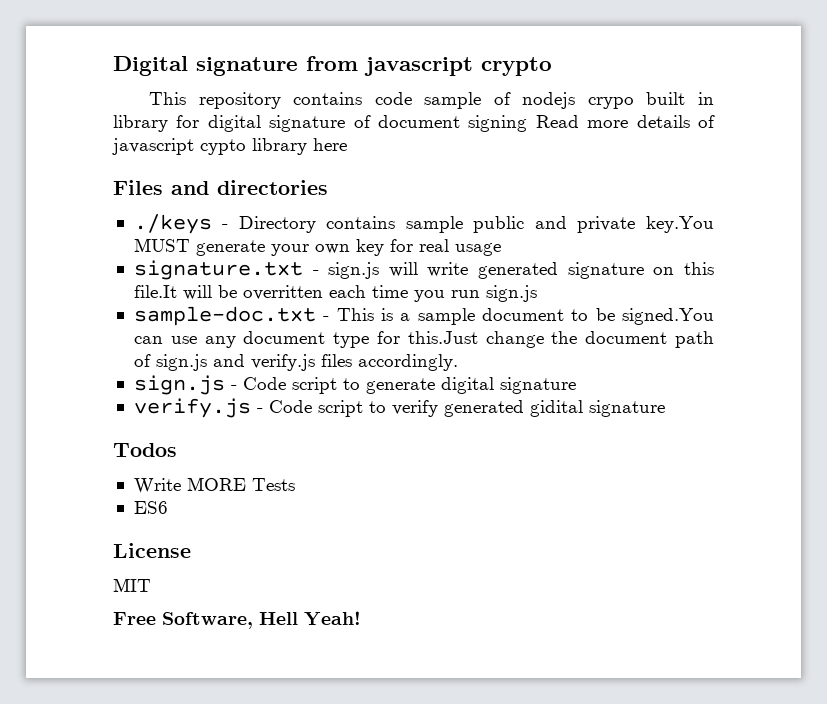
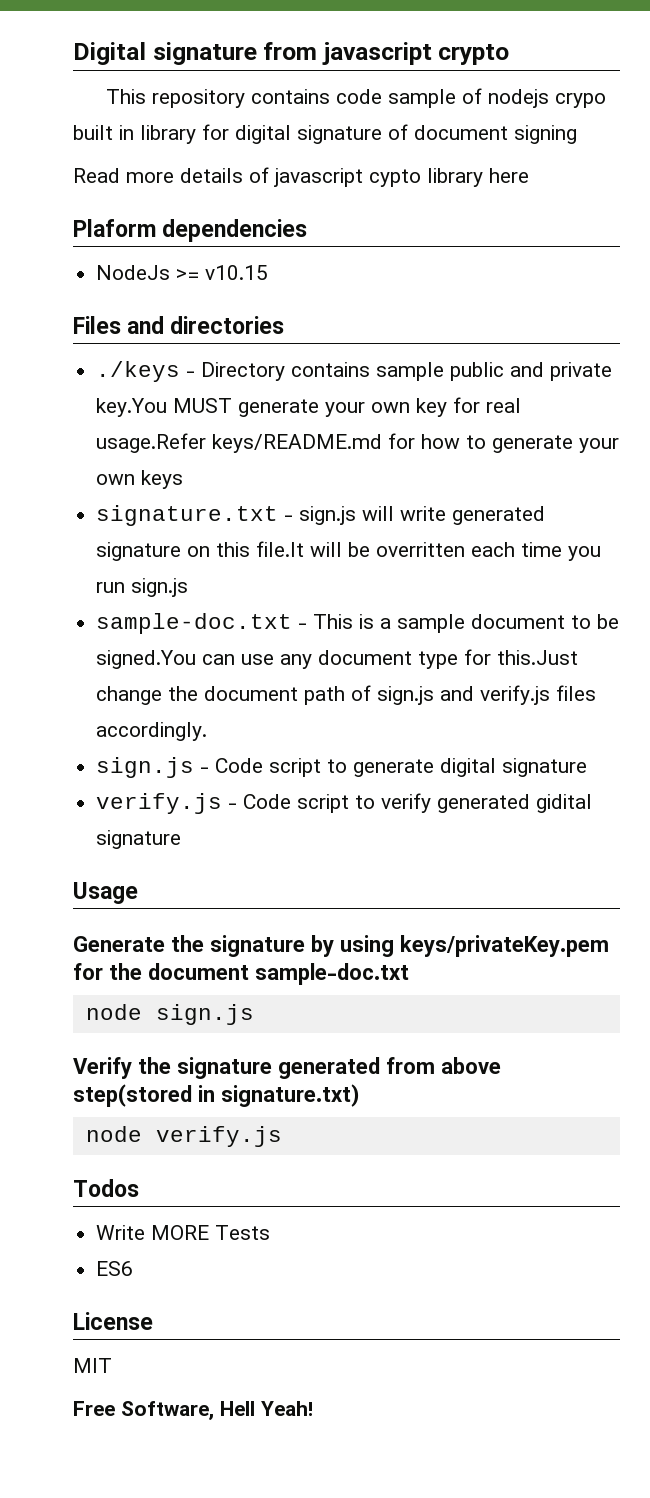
(528, 123) none -> (577, 134) //
(347, 144) none -> [73,219,308,242] [96,265,269,280] // Plaform dependencies // NodeJs >= v10.15
[454,243,501,256] usage -> [96,433,620,453] [96,470,184,489] usage.Refer keys/README.md for how to generate your own keys
(665, 408) none -> [73,882,138,904] [73,935,609,957] [73,963,409,985] [85,1004,254,1025] [73,1057,501,1079] [73,1084,360,1107] [85,1126,282,1147] // Usage // Generate the signature by using keys/privateKey.pem for the document sample-doc.txt // node sign.js // Verify the signature generated from above step(stored in signature.txt) // node verify.js

